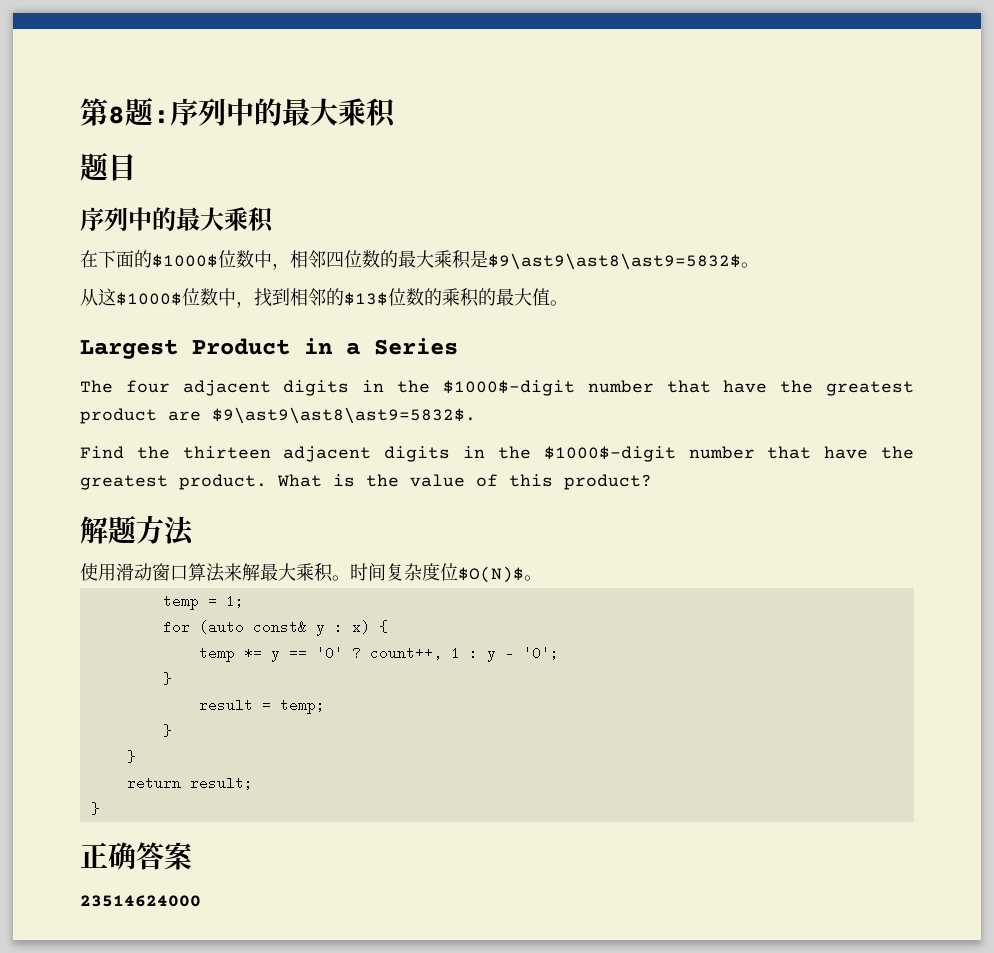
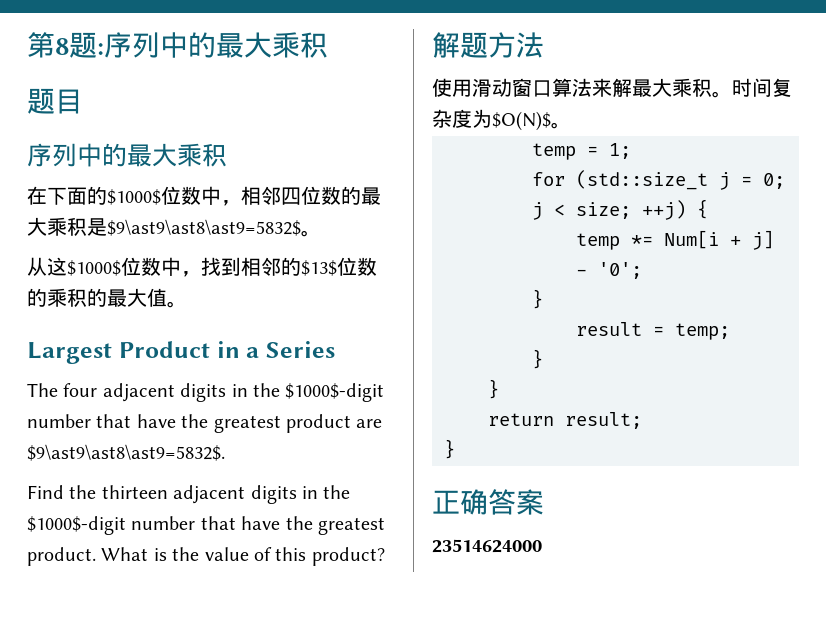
[440,563,458,581] 位 -> [472,109,492,128] 为
[198,620,388,636] [198,646,496,662] (auto const& y : x) { // temp *= y == '0' ? count++, 1 : y -> [576,170,785,190] [532,199,708,220] [576,230,774,250] (std::size_t j = 0; j < size; ++j) { // temp *= Num[i + j]

